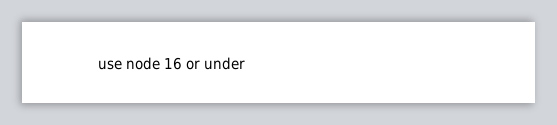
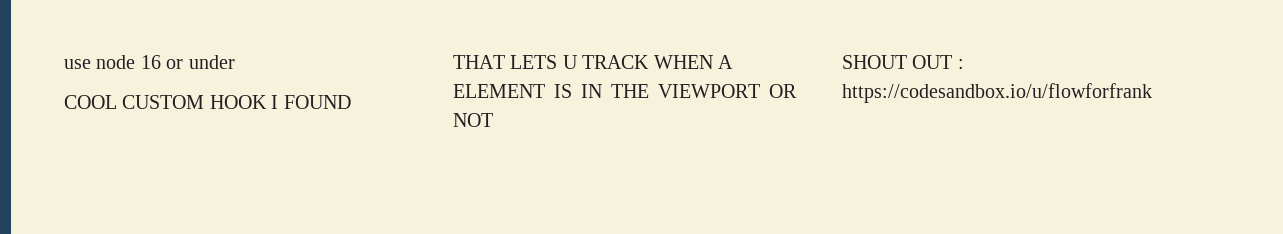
(245, 63) none -> [64,95,351,109] [453,55,733,69] [453,84,797,98] [453,113,493,127] [842,55,964,69] [842,83,1152,103] // COOL CUSTOM HOOK I FOUND THAT LETS U TRACK WHEN A ELEMENT IS IN THE VIEWPORT OR NOT // SHOUT OUT : https://codesandbox.io/u/flowforfrank

